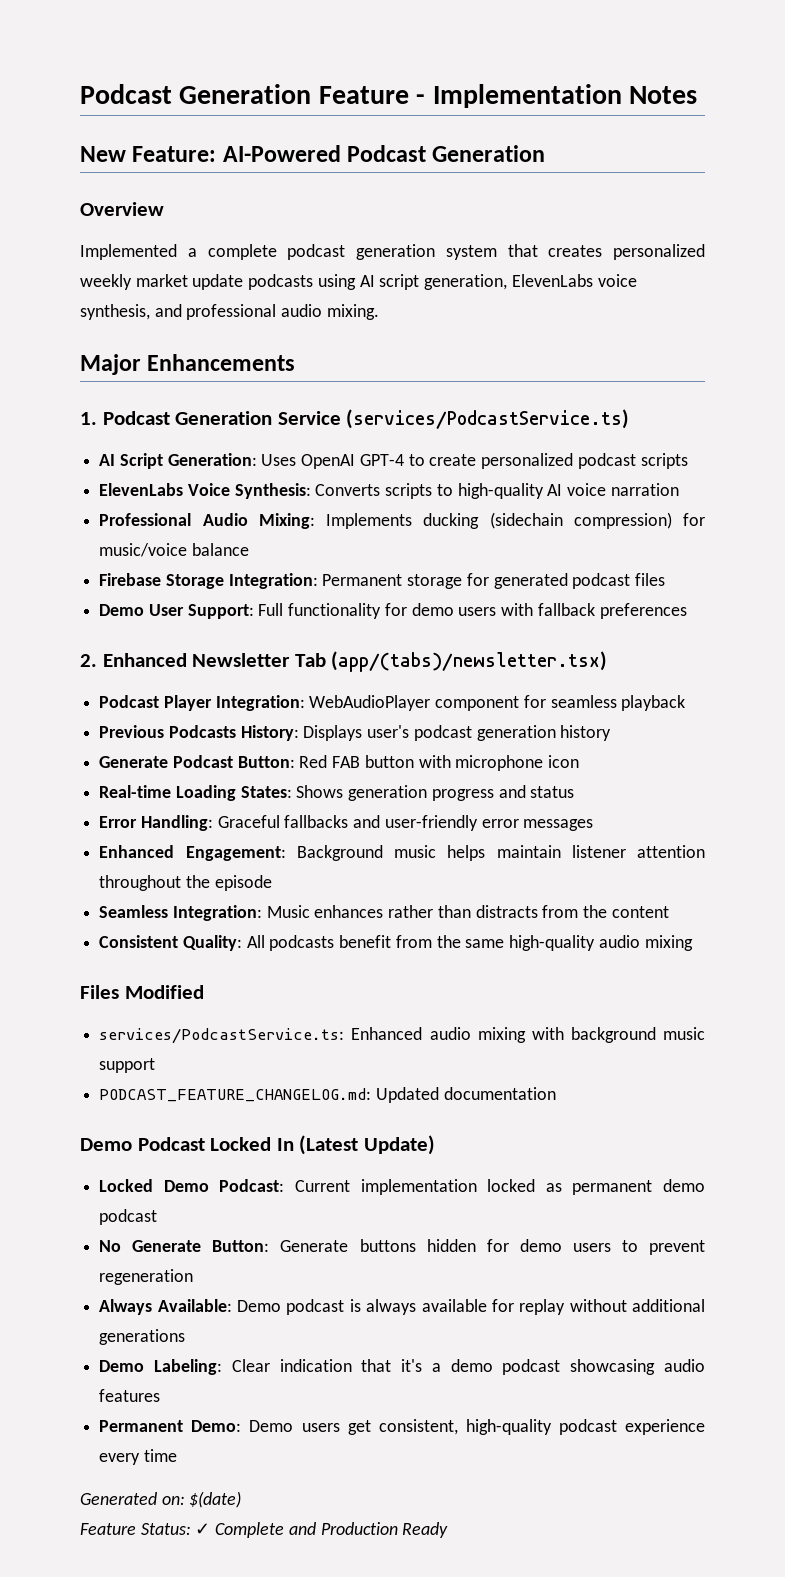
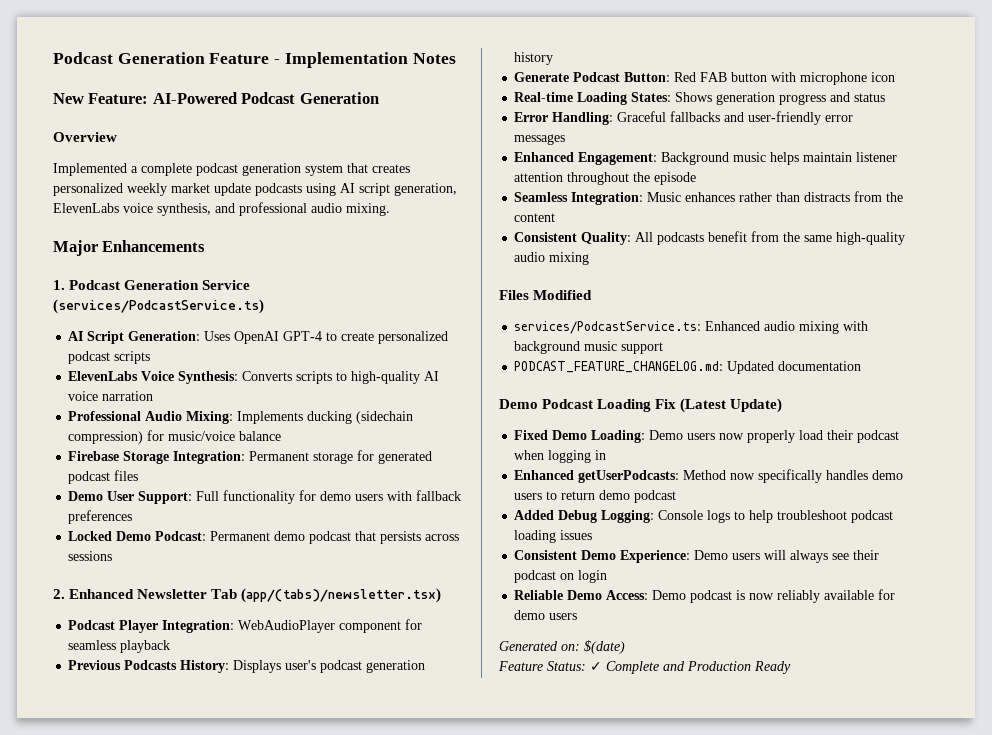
(687, 611) none -> [68,531,460,544] [68,551,113,561] // Locked Demo Podcast: Permanent demo podcast that persists across sessions
[210,1137,294,1151] Locked In -> [597,399,677,412] Loading Fix
[99,1179,705,1195] [99,1209,158,1225] [99,1239,705,1255] [99,1269,194,1285] [99,1299,705,1315] [99,1329,186,1345] [99,1359,705,1375] [99,1389,161,1402] [99,1419,705,1435] [99,1449,177,1465] Locked Demo Podcast: Current implementation locked as permanent demo podcast // No Generate Button: Generate buttons hidden for demo users to prevent regeneration // Always Available: Demo podcast is always available for replay without additional generations // Demo Labeling: Clear indication that it's a demo podcast showcasing audio features // Permanent Demo: Demo users get consistent, high-quality podcast experience every time -> [514,430,900,443] [514,450,607,463] [514,469,904,483] [514,490,677,503] [514,510,894,523] [514,530,593,543] [514,550,880,563] [514,570,608,583] [514,589,896,603] [514,610,578,620] Fixed Demo Loading: Demo users now properly load their podcast when logging in // Enhanced getUserPodcasts: Method now specifically handles demo users to return demo podcast // Added Debug Logging: Console logs to help troubleshoot podcast loading issues // Consistent Demo Experience: Demo users will always see their podcast on login // Reliable Demo Access: Demo podcast is now reliably available for demo users

